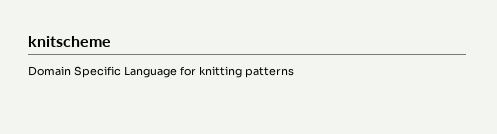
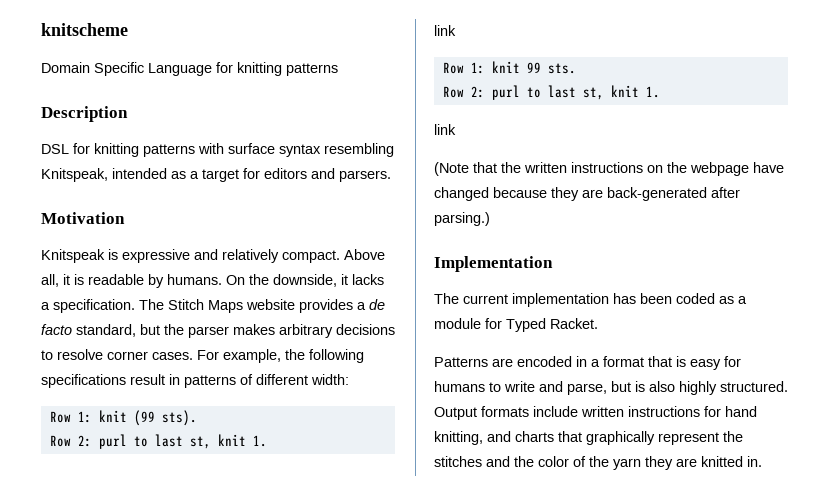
(294, 72) none -> [41,106,128,122] [41,143,394,157] [41,168,391,182] [41,212,125,224] [41,249,385,263] [41,274,384,288] [41,299,385,313] [41,324,395,338] [41,349,364,363] [41,374,349,388] [49,410,197,426] [49,434,267,449] [434,25,456,36] [442,61,576,74] [442,85,660,100] [434,124,456,135] [434,162,784,176] [434,187,740,201] [434,212,490,226] [434,256,553,272] [434,293,747,307] [434,318,598,332] [434,356,741,370] [434,381,788,395] [434,406,757,420] [434,431,743,445] [434,456,762,470] // Description // DSL for knitting patterns with surface syntax resembling Knitspeak, intended as a target for editors and parsers. // Motivation // Knitspeak is expressive and relatively compact. Above all, it is readable by humans. On the downside, it lacks a specification. The Stitch Maps website provides a de facto standard, but the parser makes arbitrary decisions to resolve corner cases. For example, the following specifications result in patterns of different width: // Row 1: knit (99 sts). // Row 2: purl to last st, knit 1. // link // Row 1: knit 99 sts. // Row 2: purl to last st, knit 1. // link // (Note that the written instructions on the webpage have changed because they are back-generated after parsing.) // Implementation // The current implementation has been coded as a module for Typed Racket. // Patterns are encoded in a format that is easy for humans to write and parse, but is also highly structured. Output formats include written instructions for hand knitting, and charts that graphically represent the stitches and the color of the yarn they are knitted in.

